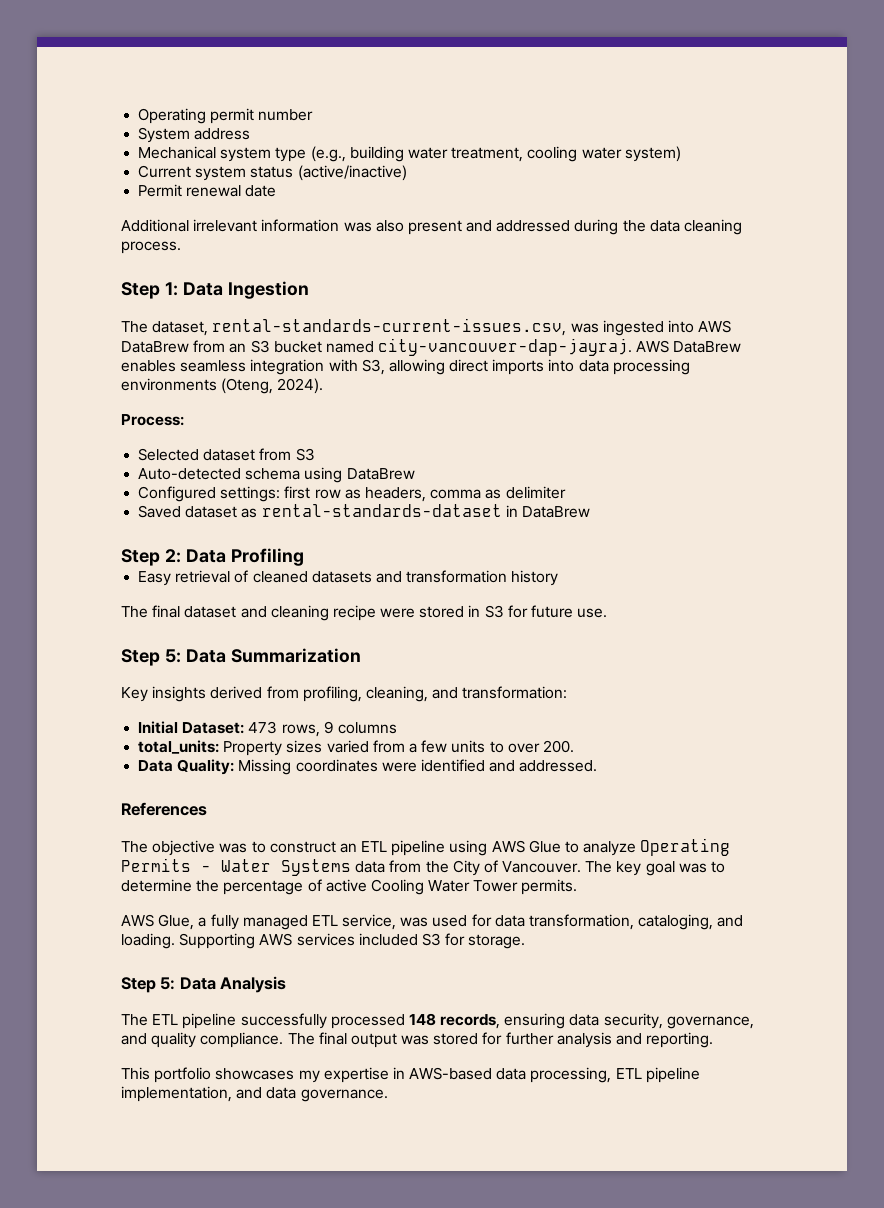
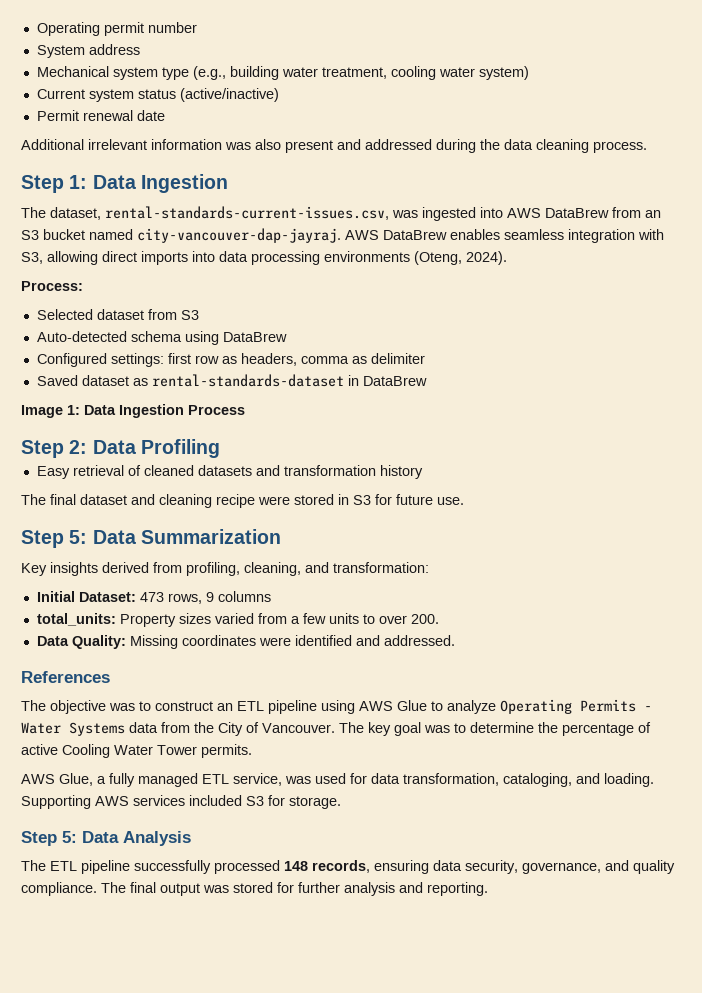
(590, 512) none -> [21,404,245,418] // Image 1: Data Ingestion Process
[121,1067,700,1083] [121,1086,388,1102] // This portfolio showcases my expertise in AWS-based data processing, ETL pipeline implementation, and data governance. -> (488, 889) none

